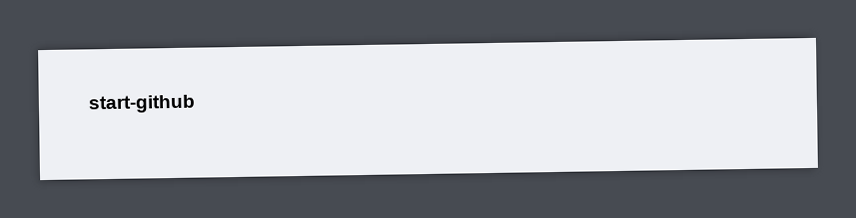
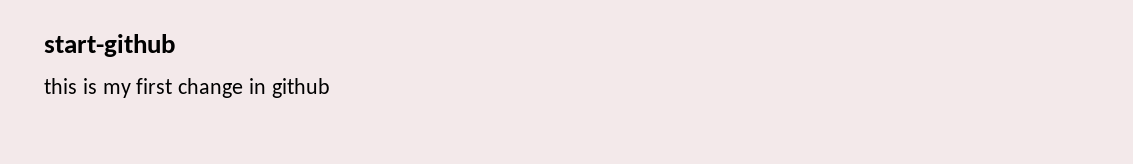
(196, 104) none -> [44,78,330,98] // this is my first change in github

